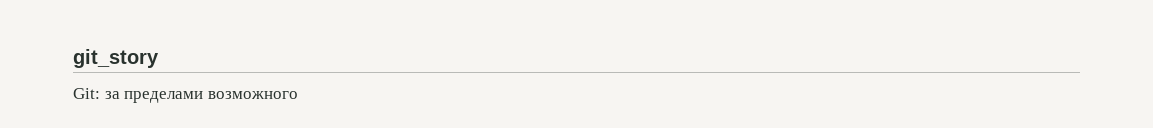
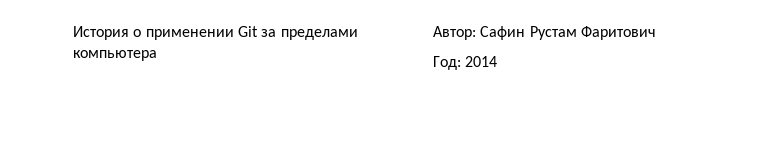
[73,49,159,68] [73,88,298,103] git_story // Git: за пределами возможного -> [73,26,358,40] [73,50,157,61] [433,26,656,40] [433,56,498,70] История о применении Git за пределами компьютера // Автор: Сафин Рустам Фаритович // Год: 2014

